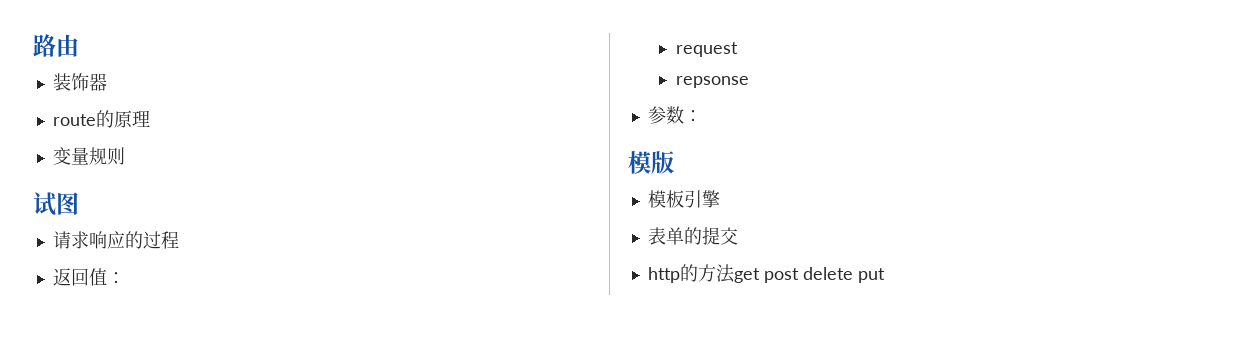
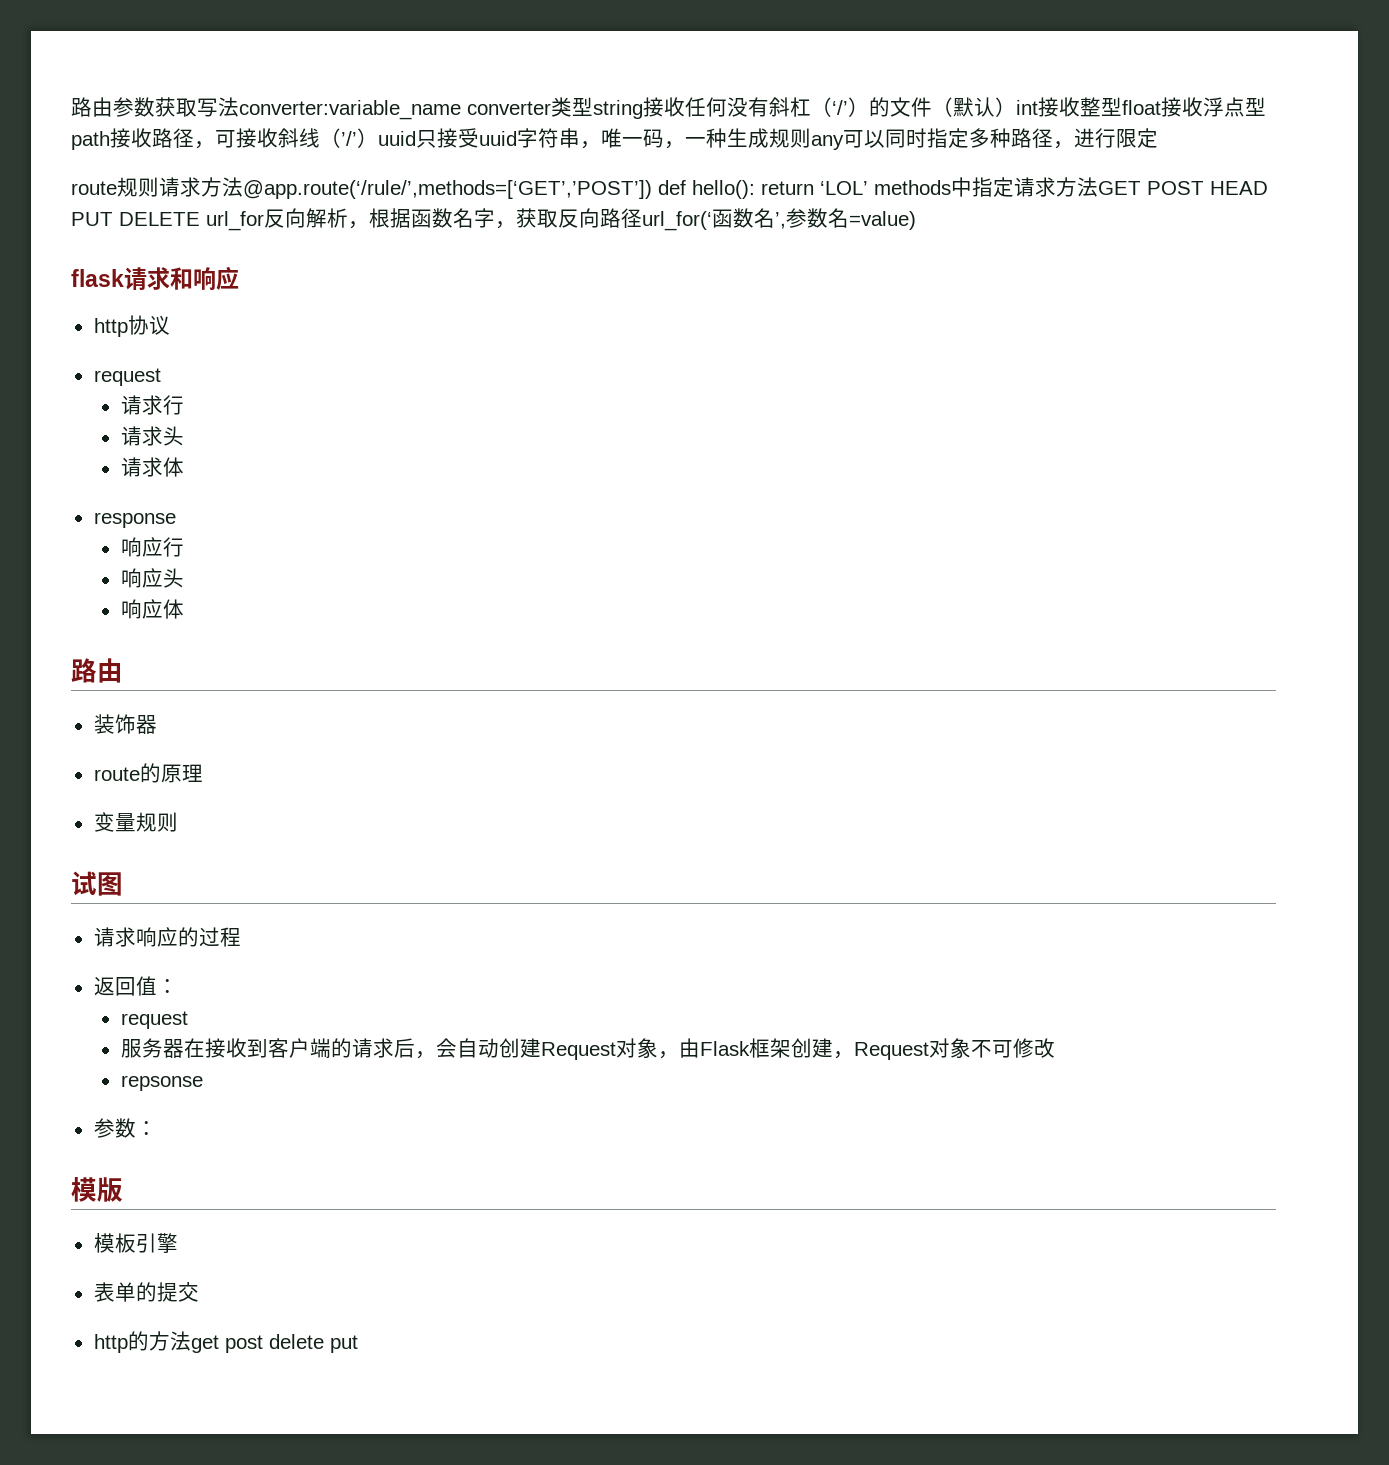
[33,34,79,57] 路由 -> [71,97,1266,120] [71,128,1158,150] [71,177,1268,199] [71,208,916,231] [71,266,239,291] [93,315,170,337] [93,368,161,386] [120,395,184,415] [120,426,184,446] [120,457,184,477] [93,512,176,528] [120,537,184,557] [120,568,184,588] [120,599,184,619] [71,658,123,683] 路由参数获取写法converter:variable_name converter类型string接收任何没有斜杠（‘/’）的文件（默认）int接收整型float接收浮点型path接收路径，可接收斜线（’/’）uuid只接受uuid字符串，唯一码，一种生成规则any可以同时指定多种路径，进行限定 // route规则请求方法@app.route(‘/rule/’,methods=[‘GET’,’POST’]) def hello(): return ‘LOL’ methods中指定请求方法GET POST HEAD PUT DELETE url_for反向解析，根据函数名字，获取反向路径url_for(‘函数名’,参数名=value) // flask请求和响应 // http协议 // request // 请求行 // 请求头 // 请求体 // response // 响应行 // 响应头 // 响应体 // 路由
(738, 49) none -> [120,1038,1055,1060] // 服务器在接收到客户端的请求后，会自动创建Request对象，由Flask框架创建，Request对象不可修改

